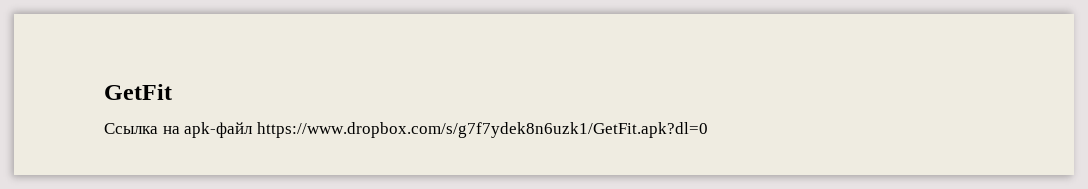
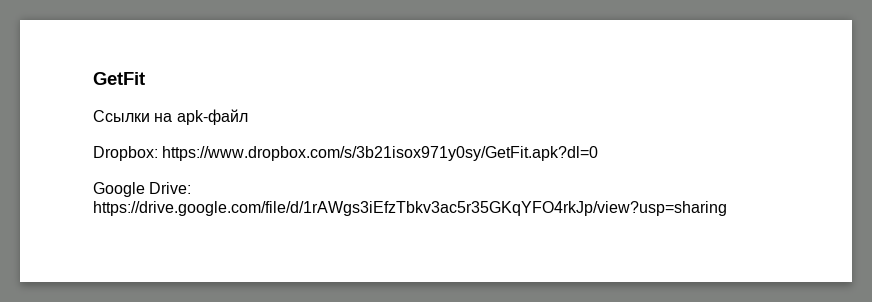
[104,123,158,134] Ссылка -> [93,110,150,122] Ссылки
[256,122,708,138] https://www.dropbox.com/s/g7f7ydek8n6uzk1/GetFit.apk?dl=0 -> [93,146,599,161] [93,182,192,197] [93,201,727,216] // Dropbox: https://www.dropbox.com/s/3b21isox971y0sy/GetFit.apk?dl=0 // Google Drive: https://drive.google.com/file/d/1rAWgs3iEfzTbkv3ac5r35GKqYFO4rkJp/view?usp=sharing

